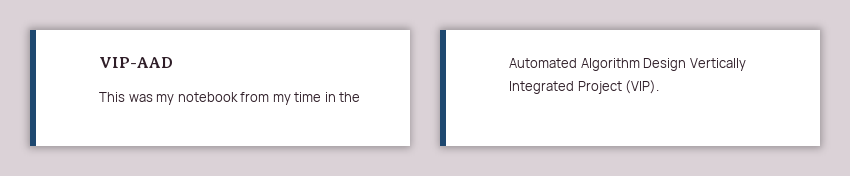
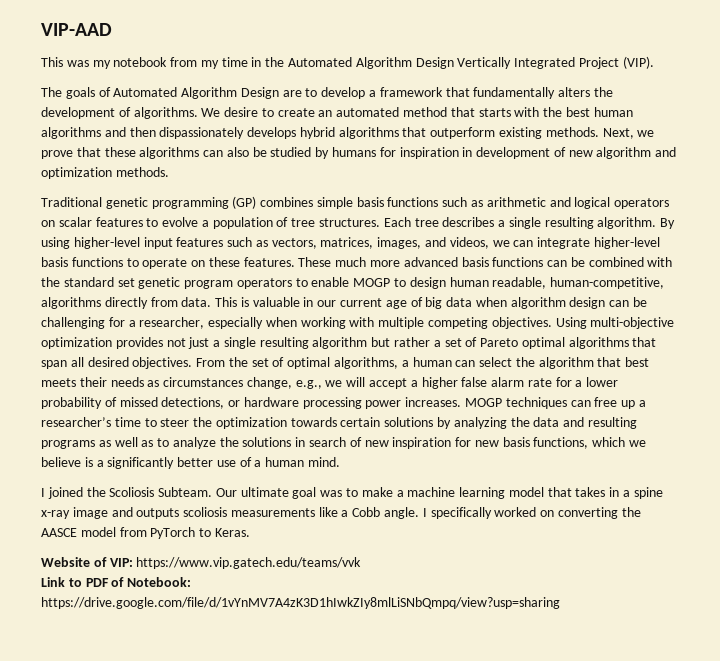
(660, 87) none -> [41,87,613,99] [41,107,633,119] [41,127,655,139] [41,147,677,159] [41,167,169,179] [41,196,670,209] [41,217,676,229] [41,237,660,249] [41,257,673,269] [41,277,665,289] [41,297,648,309] [41,317,675,329] [41,337,657,349] [41,357,650,369] [41,377,619,389] [41,397,646,409] [41,417,637,429] [41,437,647,449] [41,457,341,469] [41,487,663,499] [41,507,641,519] [41,527,250,539] [41,557,362,569] [41,577,192,587] [41,597,560,609] // The goals of Automated Algorithm Design are to develop a framework that fundamentally alters the development of algorithms. We desire to create an automated method that starts with the best human algorithms and then dispassionately develops hybrid algorithms that outperform existing methods. Next, we prove that these algorithms can also be studied by humans for inspiration in development of new algorithm and optimization methods. // Traditional genetic programming (GP) combines simple basis functions such as arithmetic and logical operators on scalar features to evolve a population of tree structures. Each tree describes a single resulting algorithm. By using higher-level input features such as vectors, matrices, images, and videos, we can integrate higher-level basis functions to operate on these features. These much more advanced basis functions can be combined with the standard set genetic program operators to enable MOGP to design human readable, human-competitive, algorithms directly from data. This is valuable in our current age of big data when algorithm design can be challenging for a researcher, especially when working with multiple competing objectives. Using multi-objective optimization provides not just a single resulting algorithm but rather a set of Pareto optimal algorithms that span all desired objectives. From the set of optimal algorithms, a human can select the algorithm that best meets their needs as circumstances change, e.g., we will accept a higher false alarm rate for a lower probability of missed detections, or hardware processing power increases. MOGP techniques can free up a researcher’s time to steer the optimization towards certain solutions by analyzing the data and resulting programs as well as to analyze the solutions in search of new inspiration for new basis functions, which we believe is a significantly better use of a human mind. // I joined the Scoliosis Subteam. Our ultimate goal was to make a machine learning model that takes in a spine x-ray image and outputs scoliosis measurements like a Cobb angle. I specifically worked on converting the AASCE model from PyTorch to Keras. // Website of VIP: https://www.vip.gatech.edu/teams/vvk // Link to PDF of Notebook: https://drive.google.com/file/d/1vYnMV7A4zK3D1hIwkZIy8mlLiSNbQmpq/view?usp=sharing

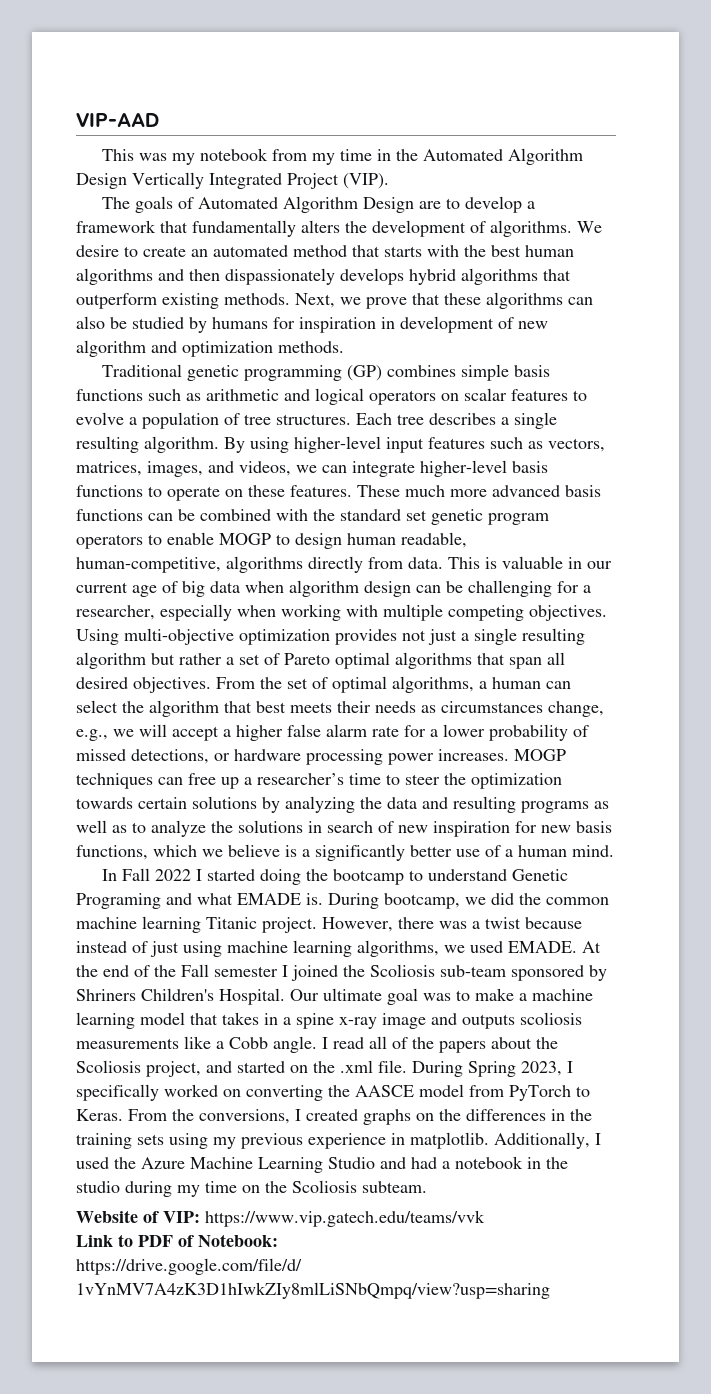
[41,487,213,499] I joined the Scoliosis Subteam. -> [101,868,568,885] [76,893,609,909] [76,916,582,933] [76,940,601,957] [76,964,607,981] [76,988,285,1005] In Fall 2022 I started doing the bootcamp to understand Genetic Programing and what EMADE is. During bootcamp, we did the common machine learning Titanic project. However, there was a twist because instead of just using machine learning algorithms, we used EMADE. At the end of the Fall semester I joined the Scoliosis sub-team sponsored by Shriners Children's Hospital.
(427, 512) none -> [333,1036,558,1053] [76,1060,573,1077] read all of the papers about the Scoliosis project, and started on the .xml file. During Spring 2023, I
(250, 532) none -> [128,1109,592,1125] [76,1132,601,1149] [76,1156,568,1173] [76,1180,427,1197] From the conversions, I created graphs on the differences in the training sets using my previous experience in matplotlib. Additionally, I used the Azure Machine Learning Studio and had a notebook in the studio during my time on the Scoliosis subteam.

